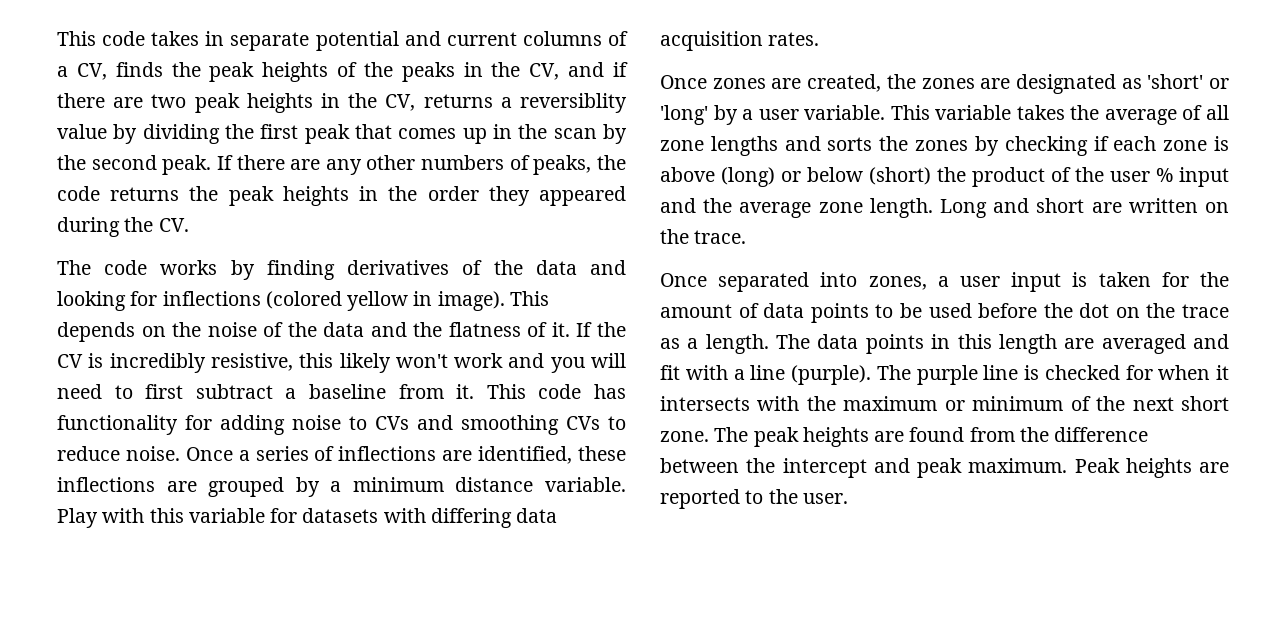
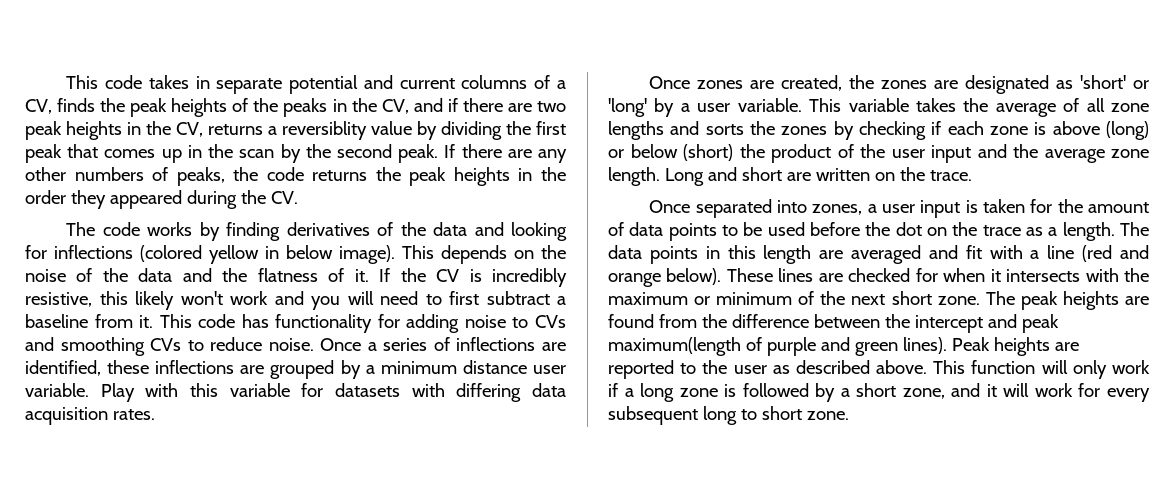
(433, 298) none -> [286,245,333,259] below
(534, 484) none -> [532,365,566,374] user
[1156,168,1173,182] % -> (925, 153) none
[791,365,1039,385] (purple). The purple line is -> [1082,245,1149,262] [608,268,843,287] (red and orange below). These lines are
[968,458,1068,473] maximum. -> [608,337,947,356] maximum(length of purple and green lines).
[802,493,848,504] user. -> [733,360,1150,379] [608,383,1151,402] [608,406,849,425] user as described above. This function will only work if a long zone is followed by a short zone, and it will work for every subsequent long to short zone.

